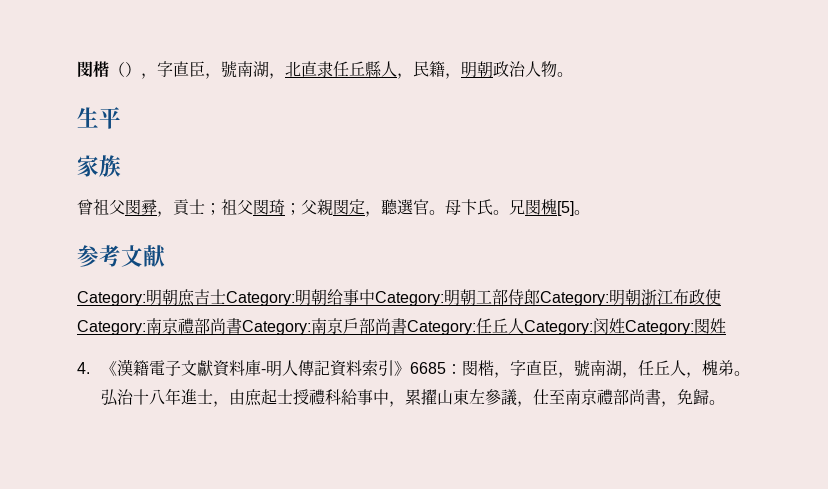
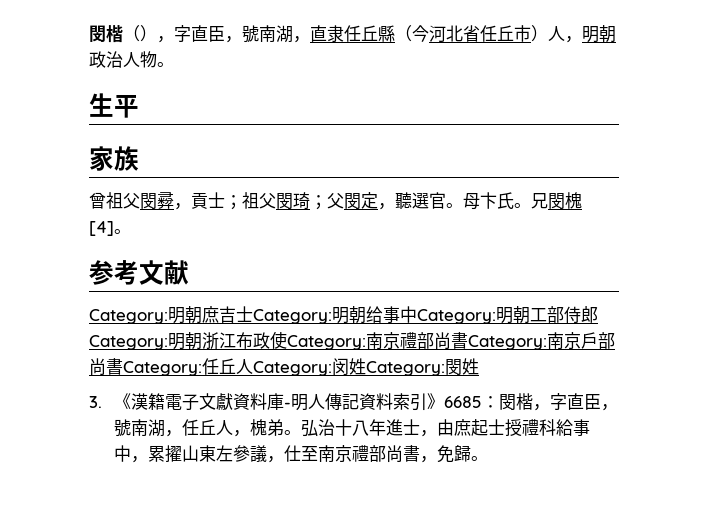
[285,61,301,77] 北 -> (310, 39) none
[381,61,445,79] 人，民籍 -> [395,25,565,42] （今河北省任丘市）人
[317,199,333,215] 親 -> (344, 201) none
[557,201,574,216] [5] -> [89,221,114,236] [4]
[77,362,90,374] 4. -> [89,396,102,408] 3.

